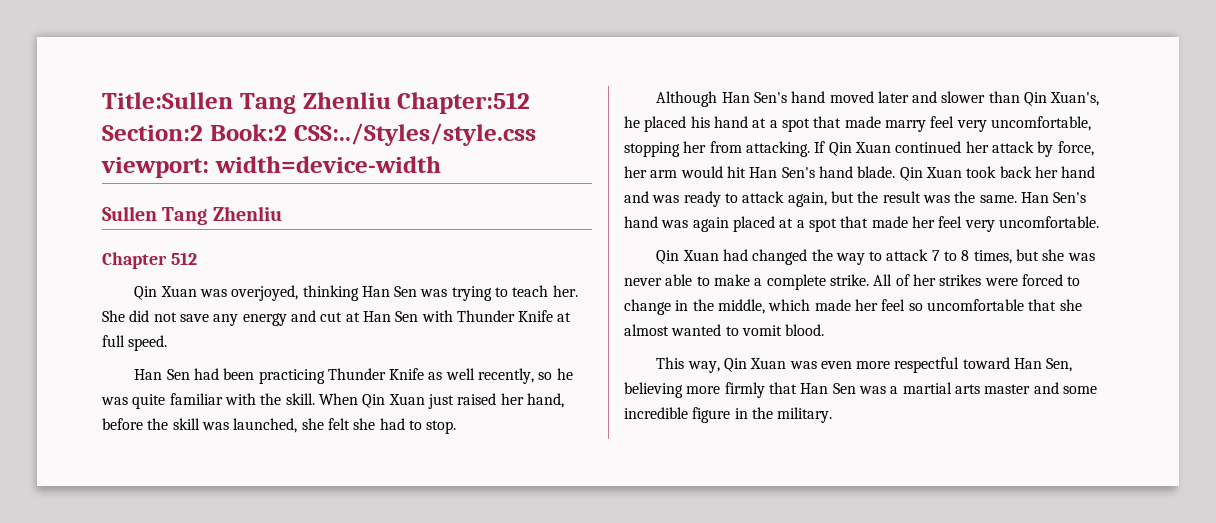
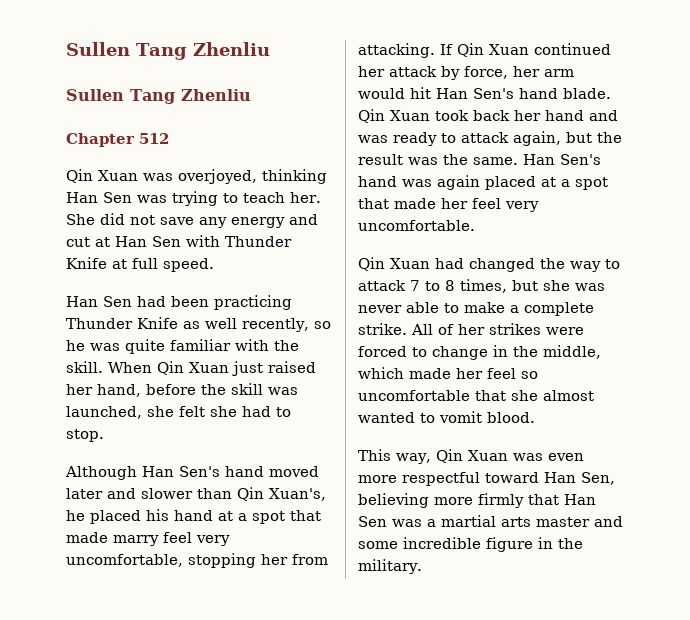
[102,92,531,114] [102,123,536,146] [101,156,441,178] Title:Sullen Tang Zhenliu Chapter:512 Section:2 Book:2 CSS:../Styles/style.css viewport: width=device-width -> [66,42,270,60] Sullen Tang Zhenliu

